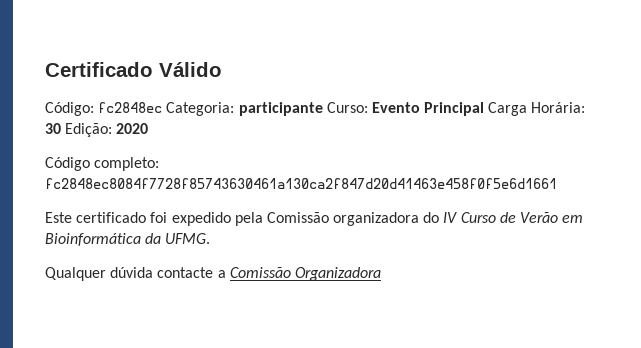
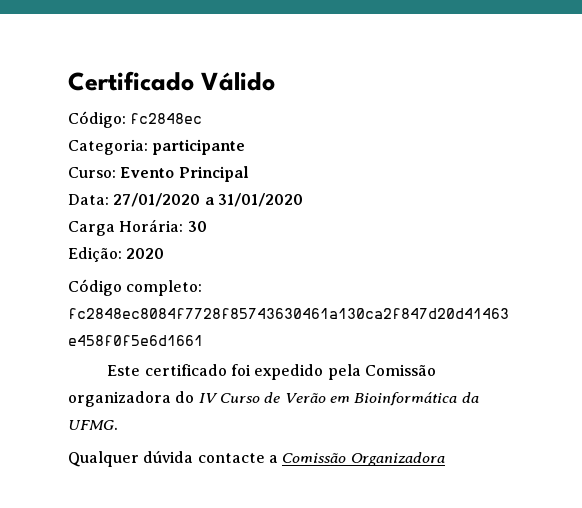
(163, 107) none -> (203, 118) //
(323, 109) none -> (246, 147) //
(485, 109) none -> [68,193,303,207] // Data: 27/01/2020 a 31/01/2020 //
(61, 128) none -> (207, 226) //

